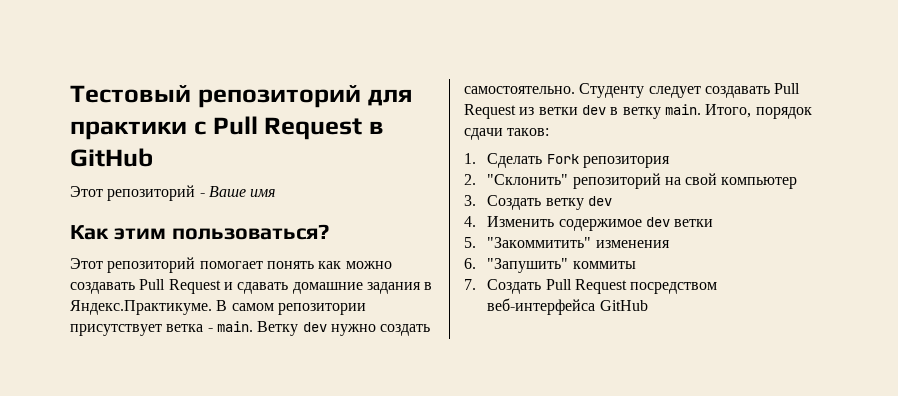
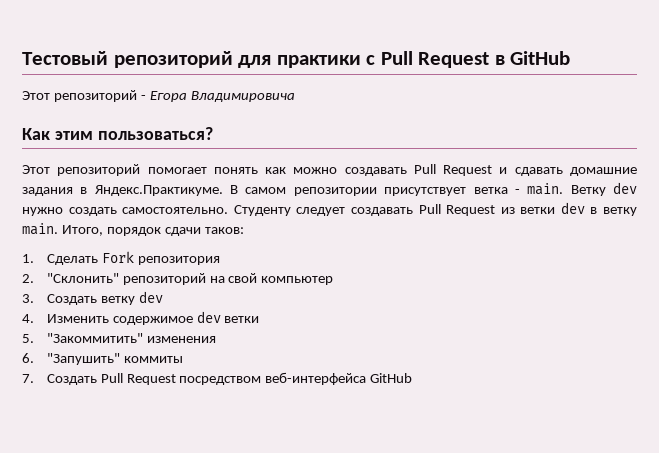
[208,186,276,197] Ваше имя -> [149,91,295,102] Егора Владимировича

